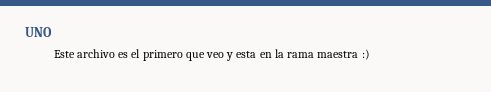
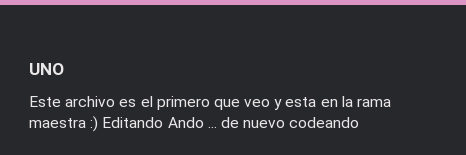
(370, 54) none -> [102,117,360,128] Editando Ando ... de nuevo codeando

